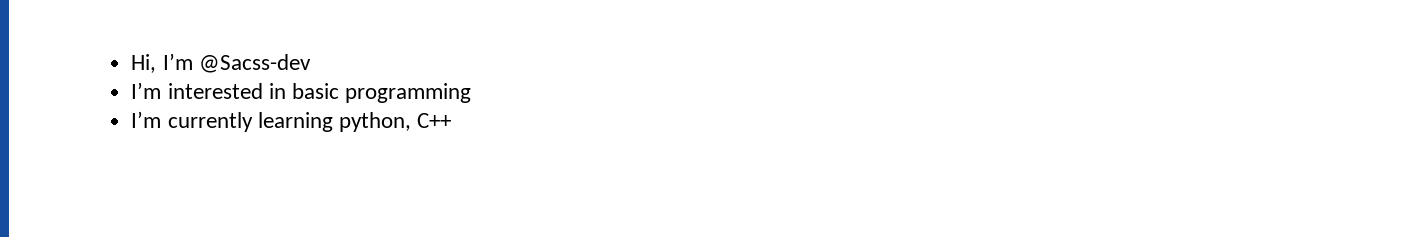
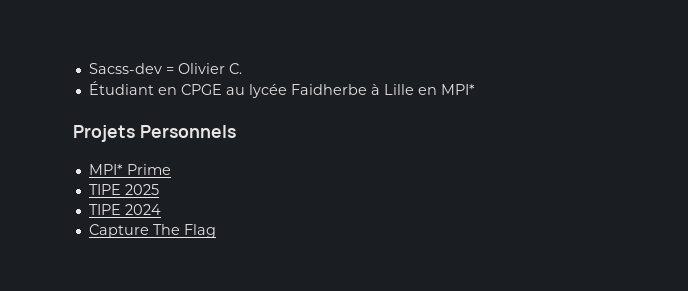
[131,53,311,73] [131,82,472,103] [131,111,452,132] Hi, I’m @Sacss-dev // I’m interested in basic programming // I’m currently learning python, C++ -> [88,63,242,74] [88,81,475,98] [73,125,236,142] [88,164,171,175] [88,184,159,195] [88,204,161,215] [88,224,216,238] Sacss-dev = Olivier C. // Étudiant en CPGE au lycée Faidherbe à Lille en MPI* // Projets Personnels // MPI* Prime // TIPE 2025 // TIPE 2024 // Capture The Flag

